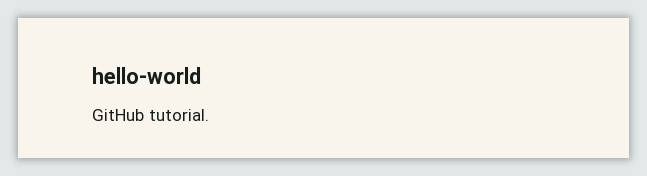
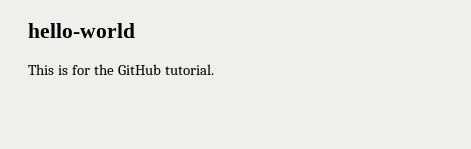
(201, 75) none -> [28,64,114,75] This is for the

